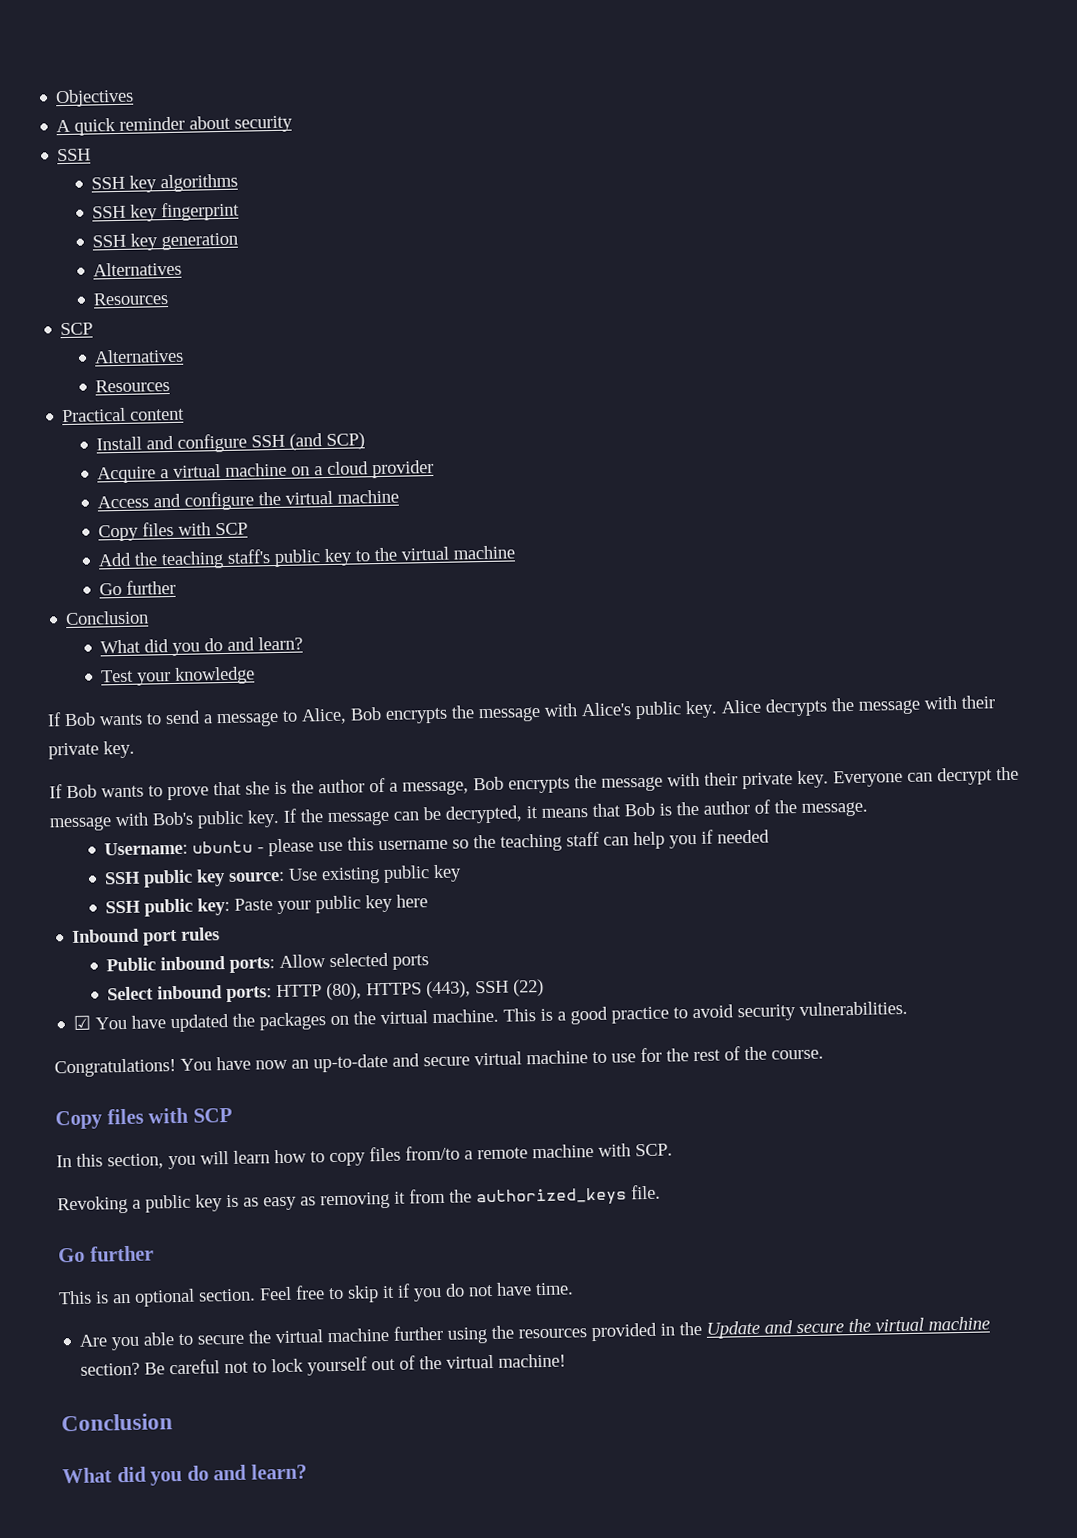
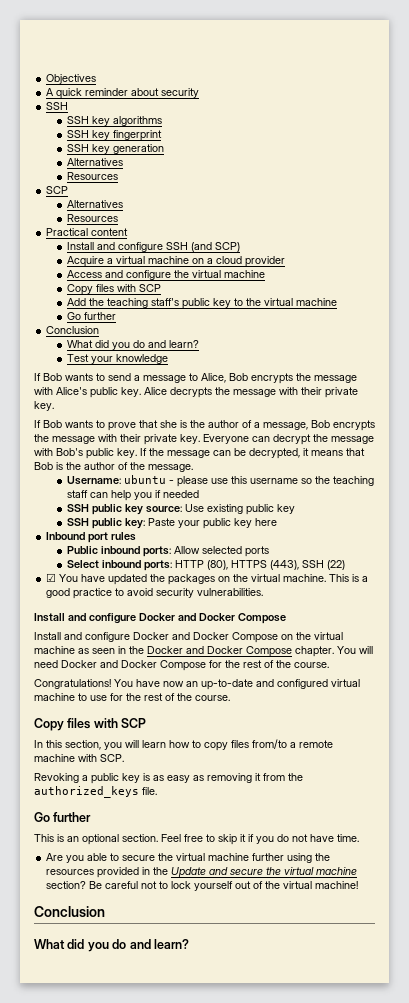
(909, 1008) none -> [34,613,286,624] [34,632,343,643] [34,646,373,657] [34,660,329,671] // Install and configure Docker and Docker Compose // Install and configure Docker and Docker Compose on the virtual machine as seen in the Docker and Docker Compose chapter. You will need Docker and Docker Compose for the rest of the course.
[423,1056,470,1067] secure -> [277,679,328,689] configured

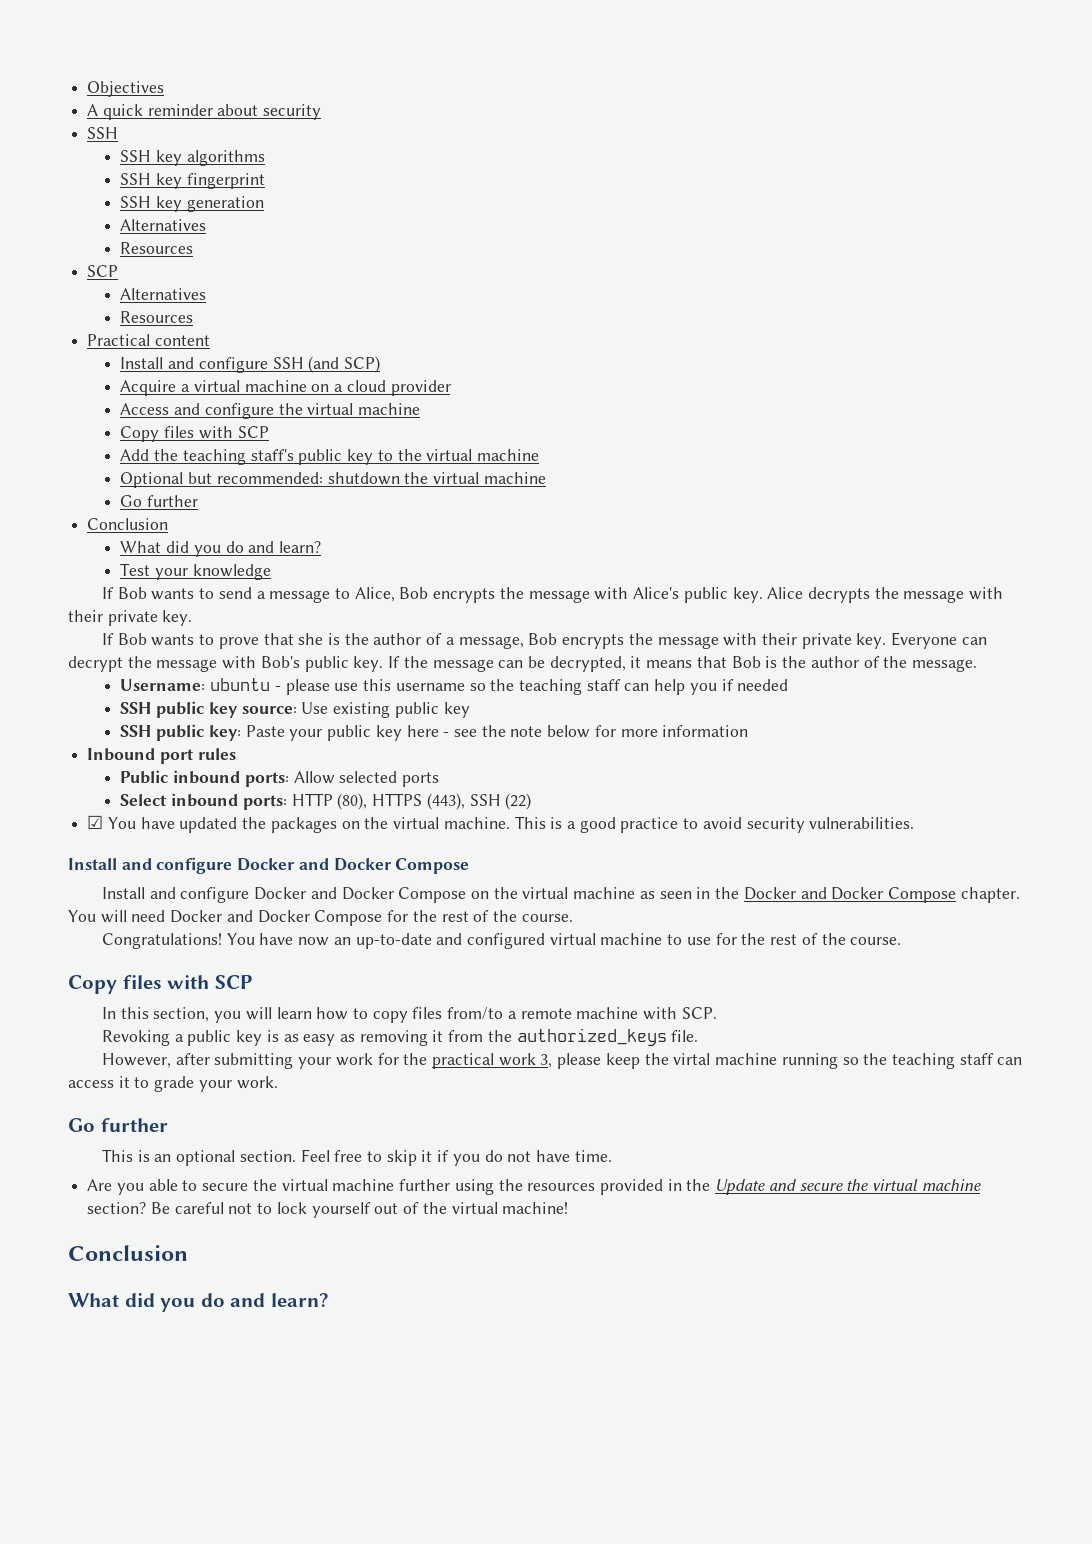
(337, 302) none -> [120,472,546,488] // Optional but recommended: shutdown the virtual machine
(277, 522) none -> [443,725,749,738] - see the note below for more information
(157, 791) none -> [101,1053,1023,1069] [68,1076,278,1092] // However, after submitting your work for the practical work 3, please keep the virtal machine running so the teaching staff can access it to grade your work.

